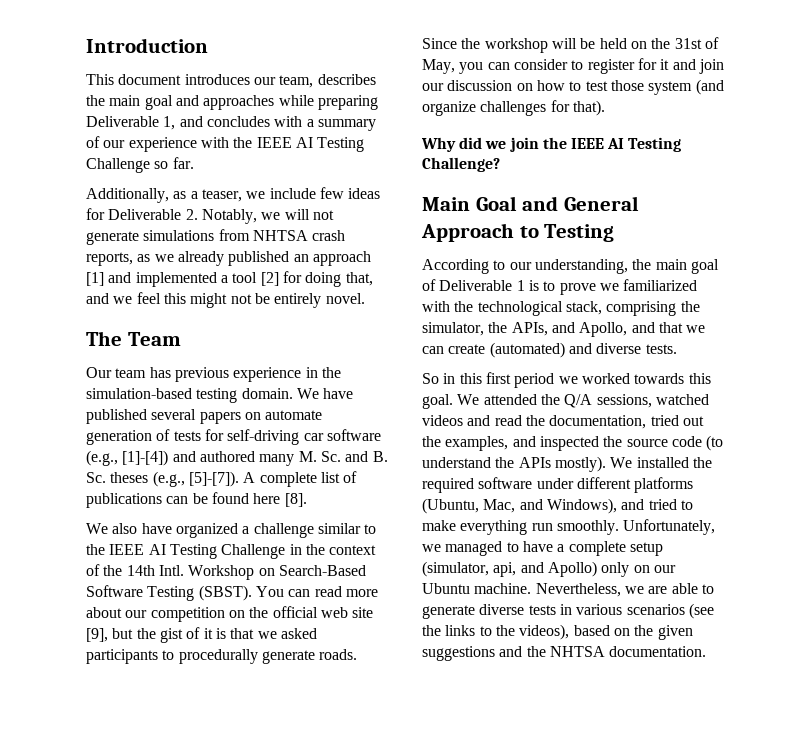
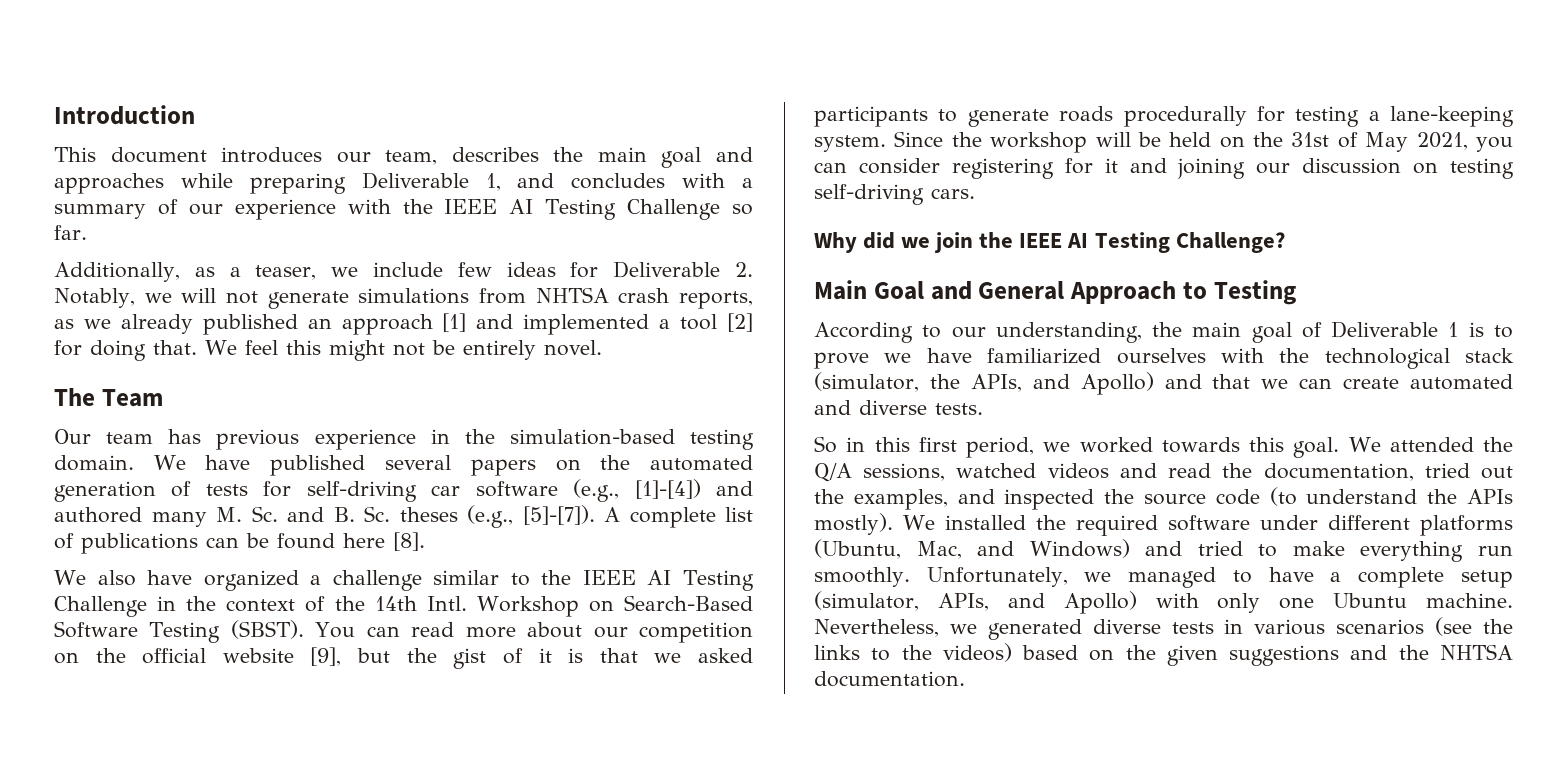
[345,272,373,286] [86,293,133,304] that, and we -> [153,340,237,355] that. We
[265,410,323,420] automate -> [600,455,753,471] the automated
[320,607,374,618] web site -> [222,648,294,663] website
[178,649,358,664] procedurally generate roads. -> [967,106,1514,127] [814,135,886,152] generate roads procedurally for testing a lane-keeping system.
[422,59,455,74] May, -> [1365,132,1468,152] May 2021,
[571,59,635,74] to register -> [951,158,1054,179] registering
[698,59,724,74] join -> [1177,158,1246,179] joining
[536,79,724,95] [422,100,605,116] how to test those system (and organize challenges for that). -> [1450,158,1514,179] [814,184,975,205] testing self-driving cars.
[623,279,698,291] [422,301,700,316] [422,322,484,336] familiarized with the technological stack, comprising the simulator, -> [926,348,1514,369] [814,372,919,392] have familiarized ourselves with the technological stack (simulator,
[579,322,628,337] Apollo, -> [1080,372,1154,395] Apollo)
[489,342,565,358] (automated) -> [1410,374,1513,390] automated
[514,373,555,388] period -> [966,437,1035,458] period,
[546,498,617,514] Windows), -> [1029,539,1130,558] Windows)
[493,561,676,577] api, and Apollo) only on our -> [937,591,1315,614] APIs, and Apollo) with only one
[648,583,714,594] [422,605,475,619] are able to generate -> [987,619,1082,640] generated
[519,624,570,640] videos), -> [942,643,1012,662] videos)

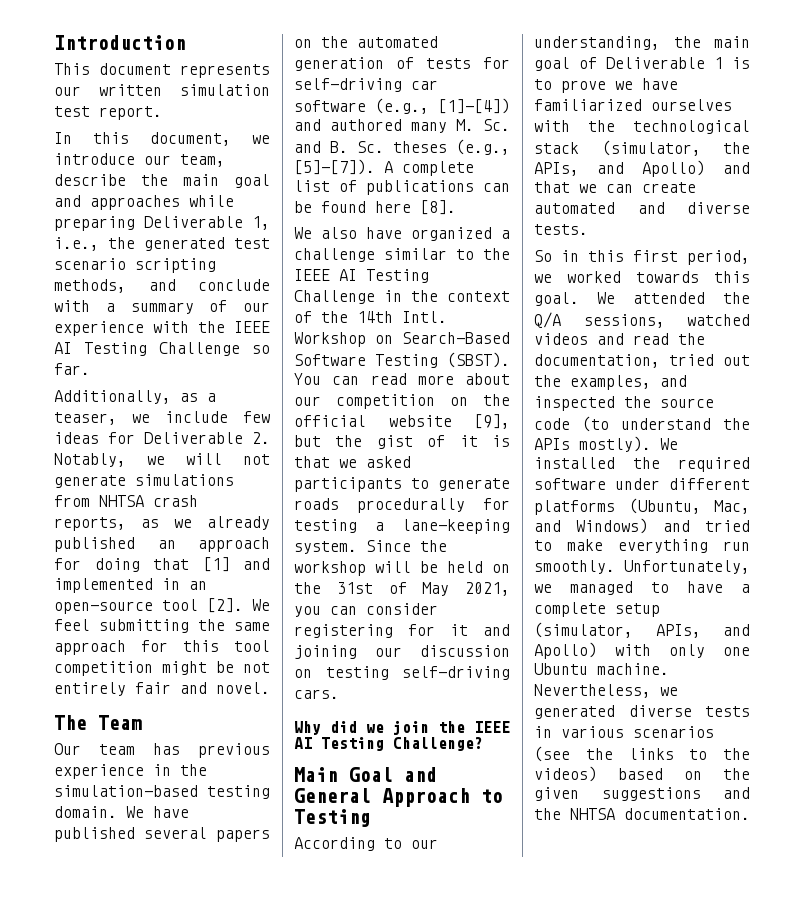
[221,147,323,163] introduces -> [180,64,270,78] [54,84,270,96] [54,106,162,120] [54,132,270,146] [54,153,135,165] represents our written simulation test report. // In this document, we introduce
[451,147,539,162] describes -> [54,174,126,186] describe
[517,173,666,189] and concludes -> [54,237,270,251] [54,258,216,273] [54,279,270,293] i.e., the generated test scenario scripting methods, and conclude
[442,313,753,335] [54,340,536,361] [1] and implemented a tool [2] for doing that. We feel this might not be entirely -> [54,557,270,572] [54,578,207,593] [54,598,270,614] [54,619,270,633] [54,640,270,655] [54,661,270,676] [54,682,207,696] for doing that [1] and implemented in an open-source tool [2]. We feel submitting the same approach for this tool competition might be not entirely fair and

